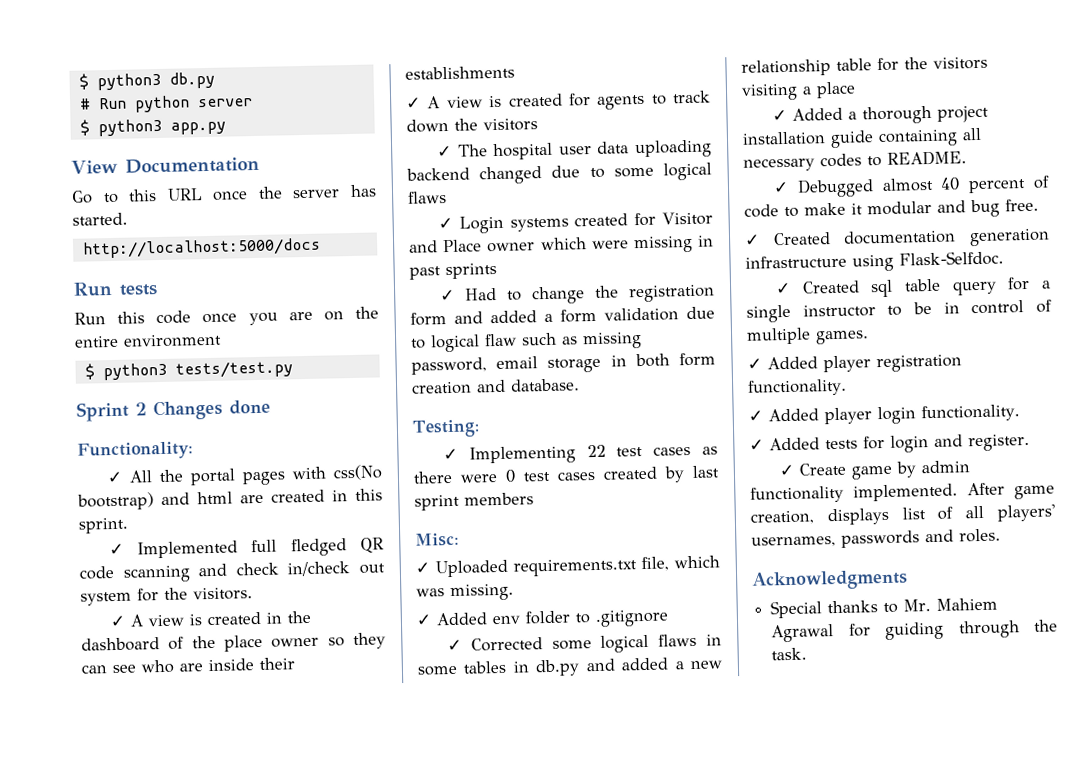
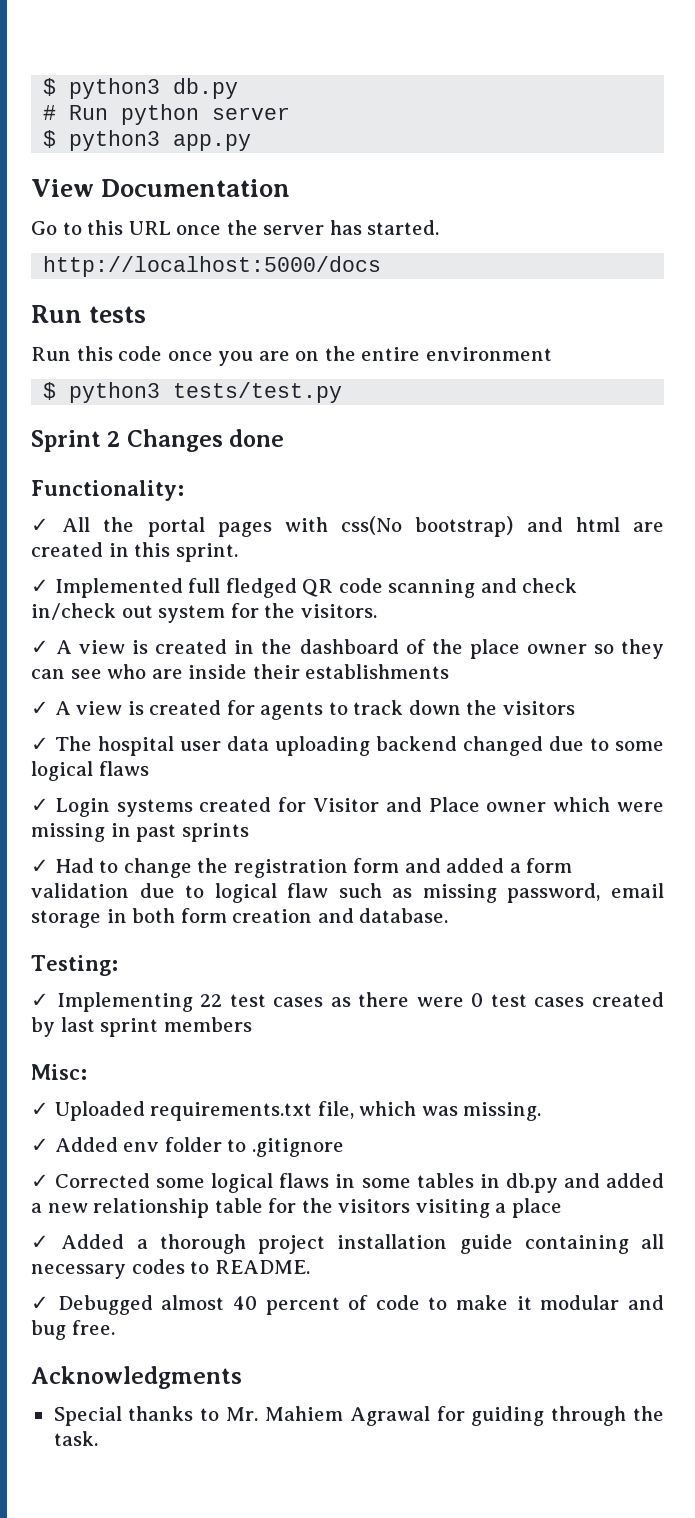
[744,228,1050,247] [745,250,1004,272] [774,276,1051,298] [746,299,1052,323] [746,327,869,345] [747,354,962,373] [748,378,847,397] [748,404,1020,425] [749,433,1030,453] [778,460,970,480] [750,482,1055,504] [750,504,1055,526] [751,528,1001,548] // ✓ Created documentation generation infrastructure using Flask-Selfdoc. // ✓ Created sql table query for a single instructor to be in control of multiple games. // ✓ Added player registration functionality. // ✓ Added player login functionality. // ✓ Added tests for login and register. // ✓ Create game by admin functionality implemented. After game creation, displays list of all players' usernames, passwords and roles. -> (115, 1327) none

